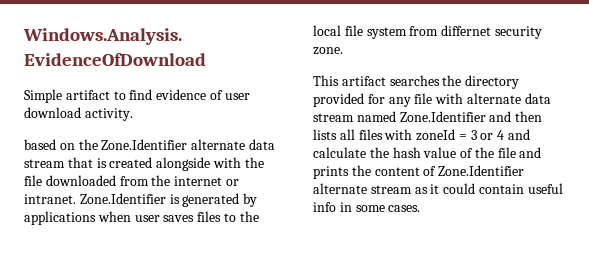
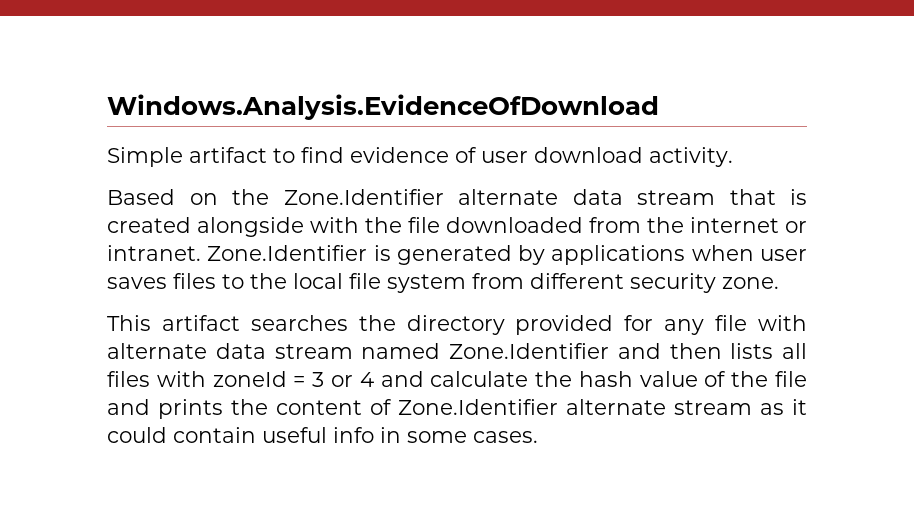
[24,139,56,150] based -> [107,189,175,205] Based
[441,25,492,36] differnet -> [530,273,624,289] different

